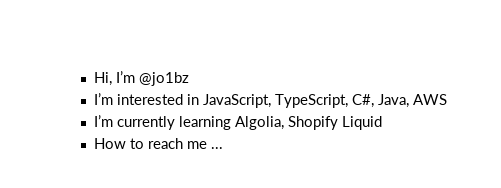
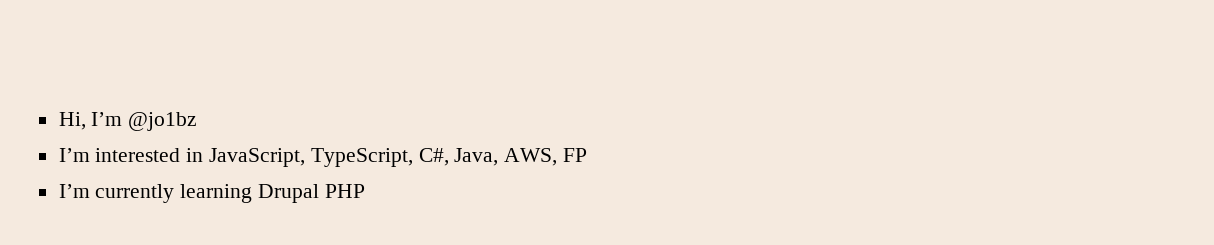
[412,94,447,105] AWS -> [504,148,588,166] AWS, FP
[234,116,382,130] [93,138,223,149] Algolia, Shopify Liquid // How to reach me ... -> [258,184,365,203] Drupal PHP

